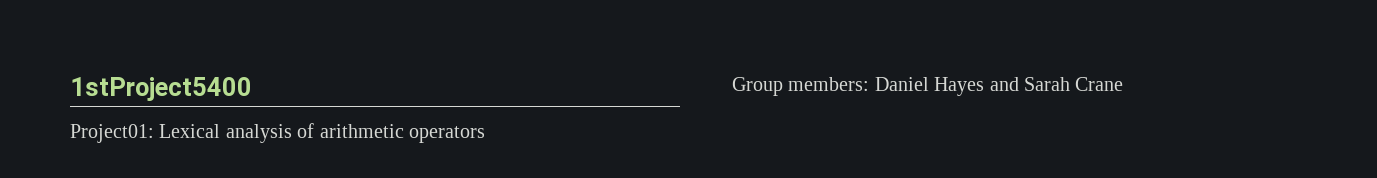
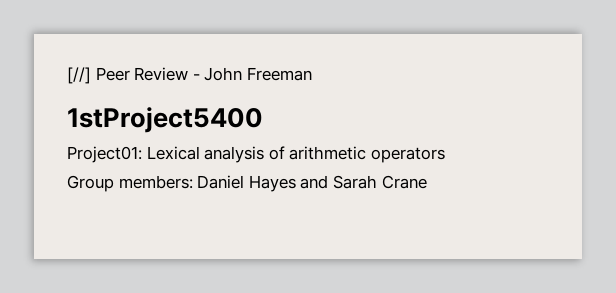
(70, 89) none -> [67,67,312,84] [//] Peer Review - John Freeman //

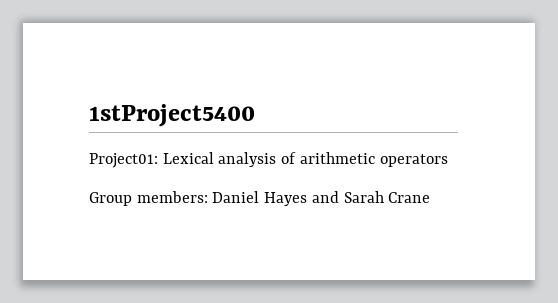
[67,67,312,84] [//] Peer Review - John Freeman // -> (89, 115) none

